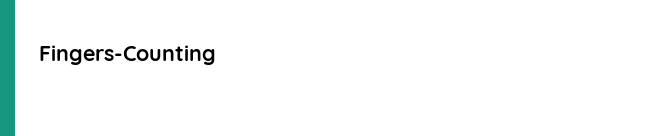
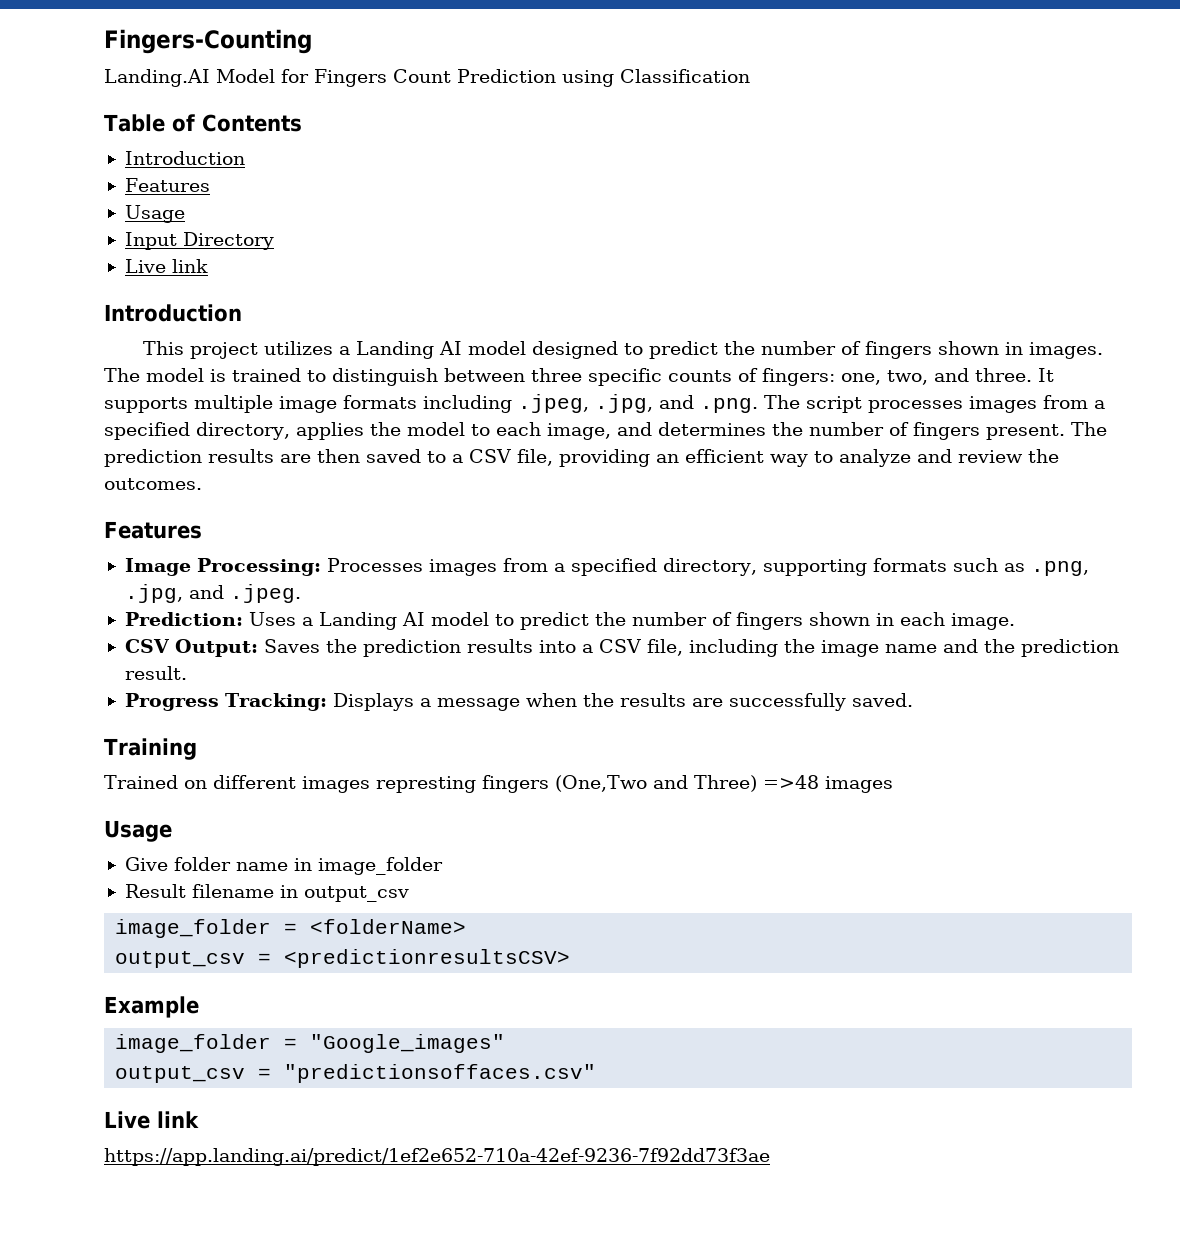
(216, 55) none -> [104,69,750,87] [104,114,302,132] [124,151,245,165] [124,178,210,192] [124,205,185,223] [124,232,274,250] [124,259,208,273] [104,304,242,322] [143,341,1104,359] [104,368,1054,386] [104,394,1105,413] [104,422,1107,440] [104,449,1059,467] [104,478,202,490] [104,521,202,539] [124,558,1089,576] [124,584,301,603] [124,612,1015,630] [124,639,1119,657] [124,666,187,680] [124,693,913,711] [104,738,197,760] [104,775,893,793] [104,820,172,842] [124,857,443,875] [124,884,409,902] [115,919,467,938] [115,949,571,968] [104,996,199,1018] [115,1034,506,1053] [115,1064,597,1083] [104,1111,199,1129] [104,1148,770,1166] // Landing.AI Model for Fingers Count Prediction using Classification // Table of Contents // Introduction // Features // Usage // Input Directory // Live link // Introduction // This project utilizes a Landing AI model designed to predict the number of fingers shown in images. The model is trained to distinguish between three specific counts of fingers: one, two, and three. It supports multiple image formats including .jpeg, .jpg, and .png. The script processes images from a specified directory, applies the model to each image, and determines the number of fingers present. The prediction results are then saved to a CSV file, providing an efficient way to analyze and review the outcomes. // Features // Image Processing: Processes images from a specified directory, supporting formats such as .png, .jpg, and .jpeg. // Prediction: Uses a Landing AI model to predict the number of fingers shown in each image. // CSV Output: Saves the prediction results into a CSV file, including the image name and the prediction result. // Progress Tracking: Displays a message when the results are successfully saved. // Training // Trained on different images represting fingers (One,Two and Three) =>48 images // Usage // Give folder name in image_folder // Result filename in output_csv // image_folder = <folderName> // output_csv = <predictionresultsCSV> // Example // image_folder = "Google_images" // output_csv = "predictionsoffaces.csv" // Live link // https://app.landing.ai/predict/1ef2e652-710a-42ef-9236-7f92dd73f3ae

